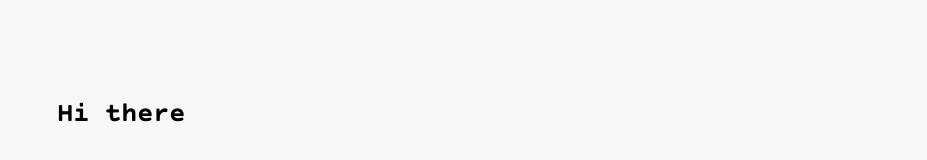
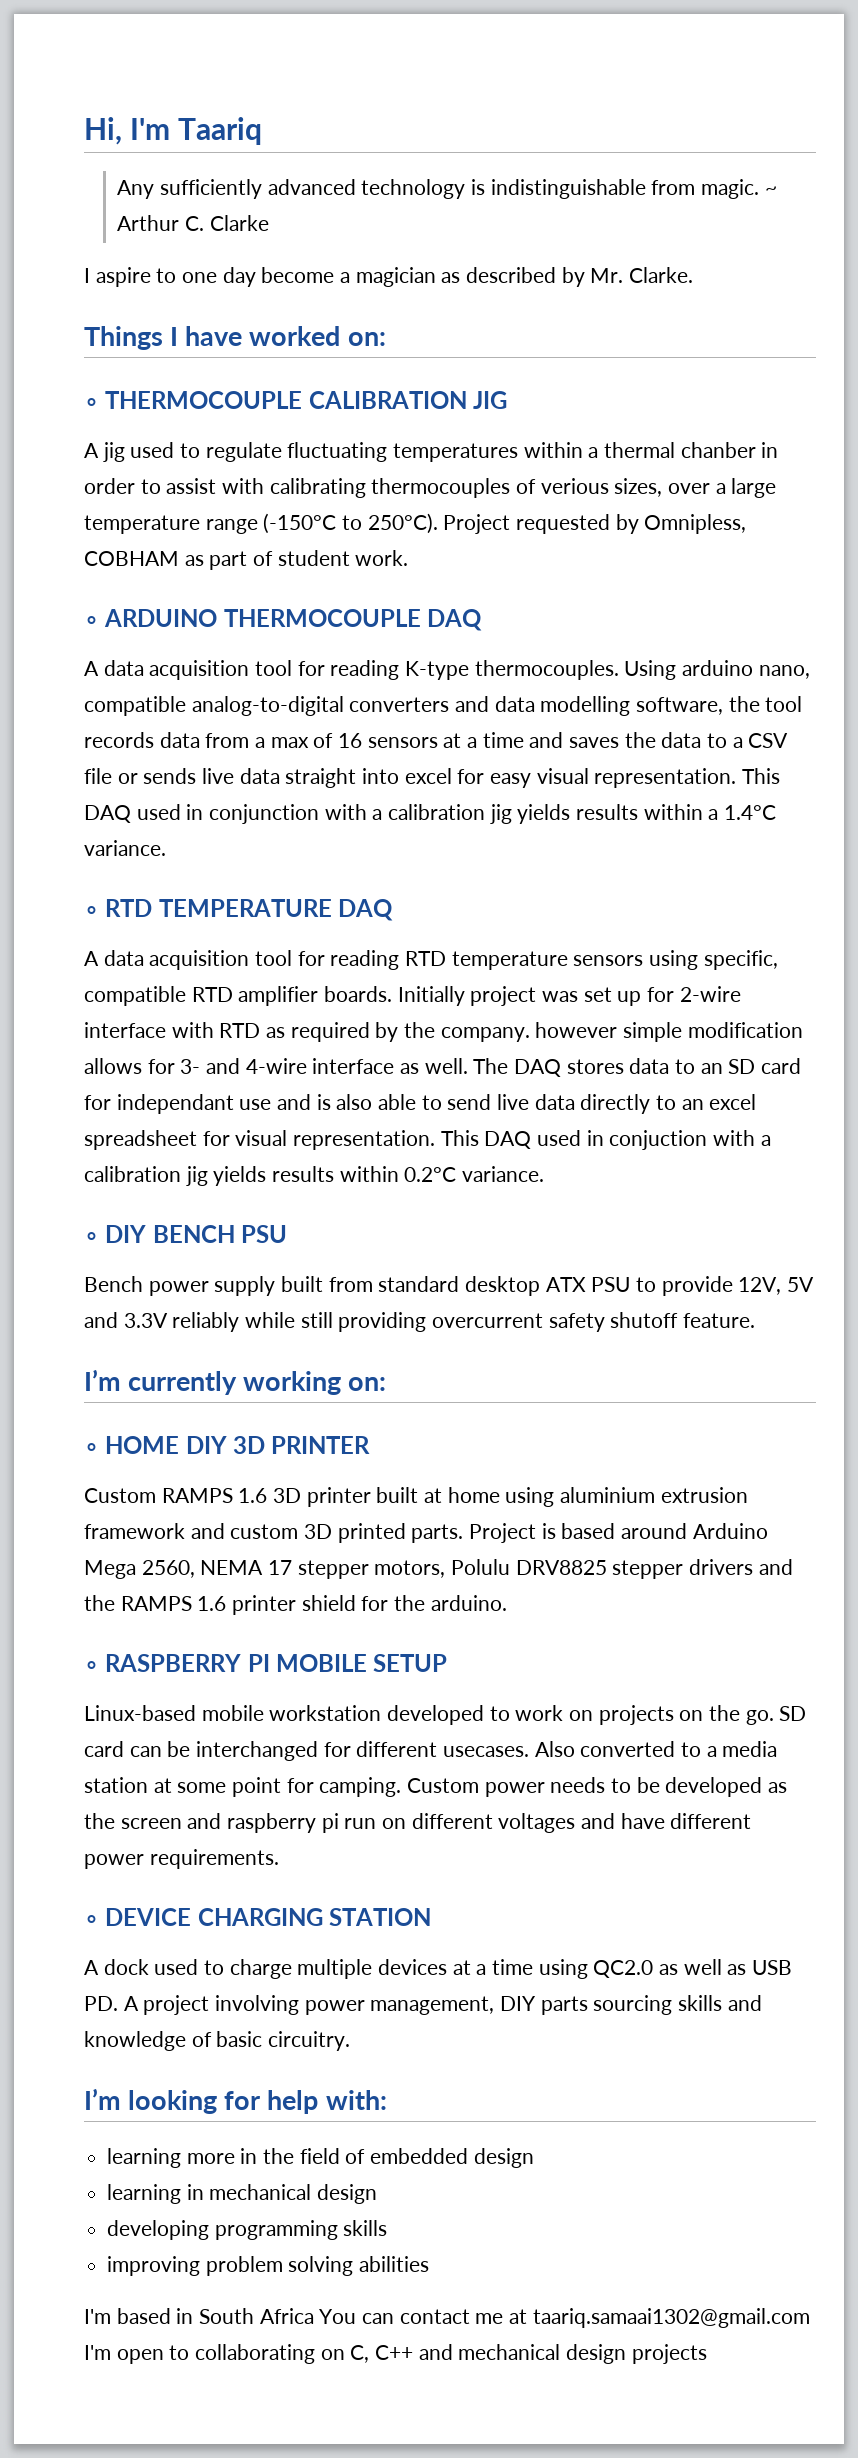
[57,102,185,122] Hi there -> [84,117,262,145] [117,179,777,199] [117,215,269,231] [84,267,694,287] [84,326,386,350] [84,391,508,409] [84,442,779,462] [84,478,777,498] [84,513,747,534] [84,550,409,570] [84,609,483,631] [84,660,810,680] [84,696,803,716] [84,732,789,748] [84,768,781,788] [84,804,777,824] [84,840,166,856] [84,899,394,921] [84,950,778,970] [84,986,741,1006] [84,1022,803,1042] [84,1058,802,1077] [84,1094,757,1114] [84,1130,771,1150] [84,1166,545,1186] [84,1225,288,1243] [84,1276,815,1296] [84,1312,756,1332] [84,1369,387,1395] [84,1436,371,1454] [84,1487,748,1507] [84,1523,768,1543] [84,1559,793,1579] [84,1595,507,1615] [84,1654,448,1672] [84,1705,807,1725] [84,1741,778,1761] [84,1777,788,1797] [84,1813,752,1833] [84,1849,279,1869] [84,1908,432,1926] [84,1959,793,1979] [84,1995,762,2015] [84,2031,351,2051] [84,2088,387,2114] [107,2148,534,2168] [107,2184,378,2204] [107,2220,388,2240] [107,2256,430,2276] [84,2308,810,2328] [84,2344,707,2364] Hi, I'm Taariq // Any sufficiently advanced technology is indistinguishable from magic. ~ Arthur C. Clarke // I aspire to one day become a magician as described by Mr. Clarke. // Things I have worked on: // ∘ THERMOCOUPLE CALIBRATION JIG // A jig used to regulate fluctuating temperatures within a thermal chanber in order to assist with calibrating thermocouples of verious sizes, over a large temperature range (-150°C to 250°C). Project requested by Omnipless, COBHAM as part of student work. // ∘ ARDUINO THERMOCOUPLE DAQ // A data acquisition tool for reading K-type thermocouples. Using arduino nano, compatible analog-to-digital converters and data modelling software, the tool records data from a max of 16 sensors at a time and saves the data to a CSV file or sends live data straight into excel for easy visual representation. This DAQ used in conjunction with a calibration jig yields results within a 1.4°C variance. // ∘ RTD TEMPERATURE DAQ // A data acquisition tool for reading RTD temperature sensors using specific, compatible RTD amplifier boards. Initially project was set up for 2-wire interface with RTD as required by the company. however simple modification allows for 3- and 4-wire interface as well. The DAQ stores data to an SD card for independant use and is also able to send live data directly to an excel spreadsheet for visual representation. This DAQ used in conjuction with a calibration jig yields results within 0.2°C variance. // ∘ DIY BENCH PSU // Bench power supply built from standard desktop ATX PSU to provide 12V, 5V and 3.3V reliably while still providing overcurrent safety shutoff feature. // I’m currently working on: // ∘ HOME DIY 3D PRINTER // Custom RAMPS 1.6 3D printer built at home using aluminium extrusion framework and custom 3D printed parts. Project is based around Arduino Mega 2560, NEMA 17 stepper motors, Polulu DRV8825 stepper drivers and the RAMPS 1.6 printer shield for the arduino. // ∘ RASPBERRY PI MOBILE SETUP // Linux-based mobile workstation developed to work on projects on the go. SD card can be interchanged for different usecases. Also converted to a media station at some point for camping. Custom power needs to be developed as the screen and raspberry pi run on different voltages and have different power requirements. // ∘ DEVICE CHARGING STATION // A dock used to charge multiple devices at a time using QC2.0 as well as USB PD. A project involving power management, DIY parts sourcing skills and knowledge of basic circuitry. // I’m looking for help with: // learning more in the field of embedded design // learning in mechanical design // developing programming skills // improving problem solving abilities // I'm based in South Africa You can contact me at taariq.samaai1302@gmail.com I'm open to collaborating on C, C++ and mechanical design projects

